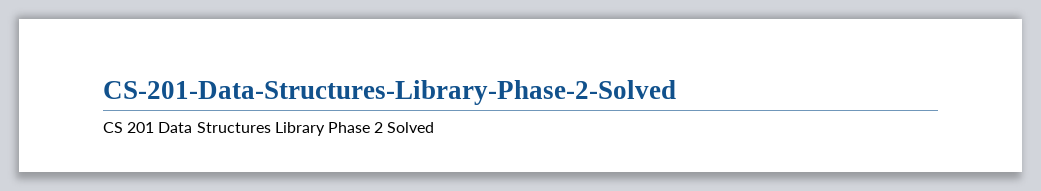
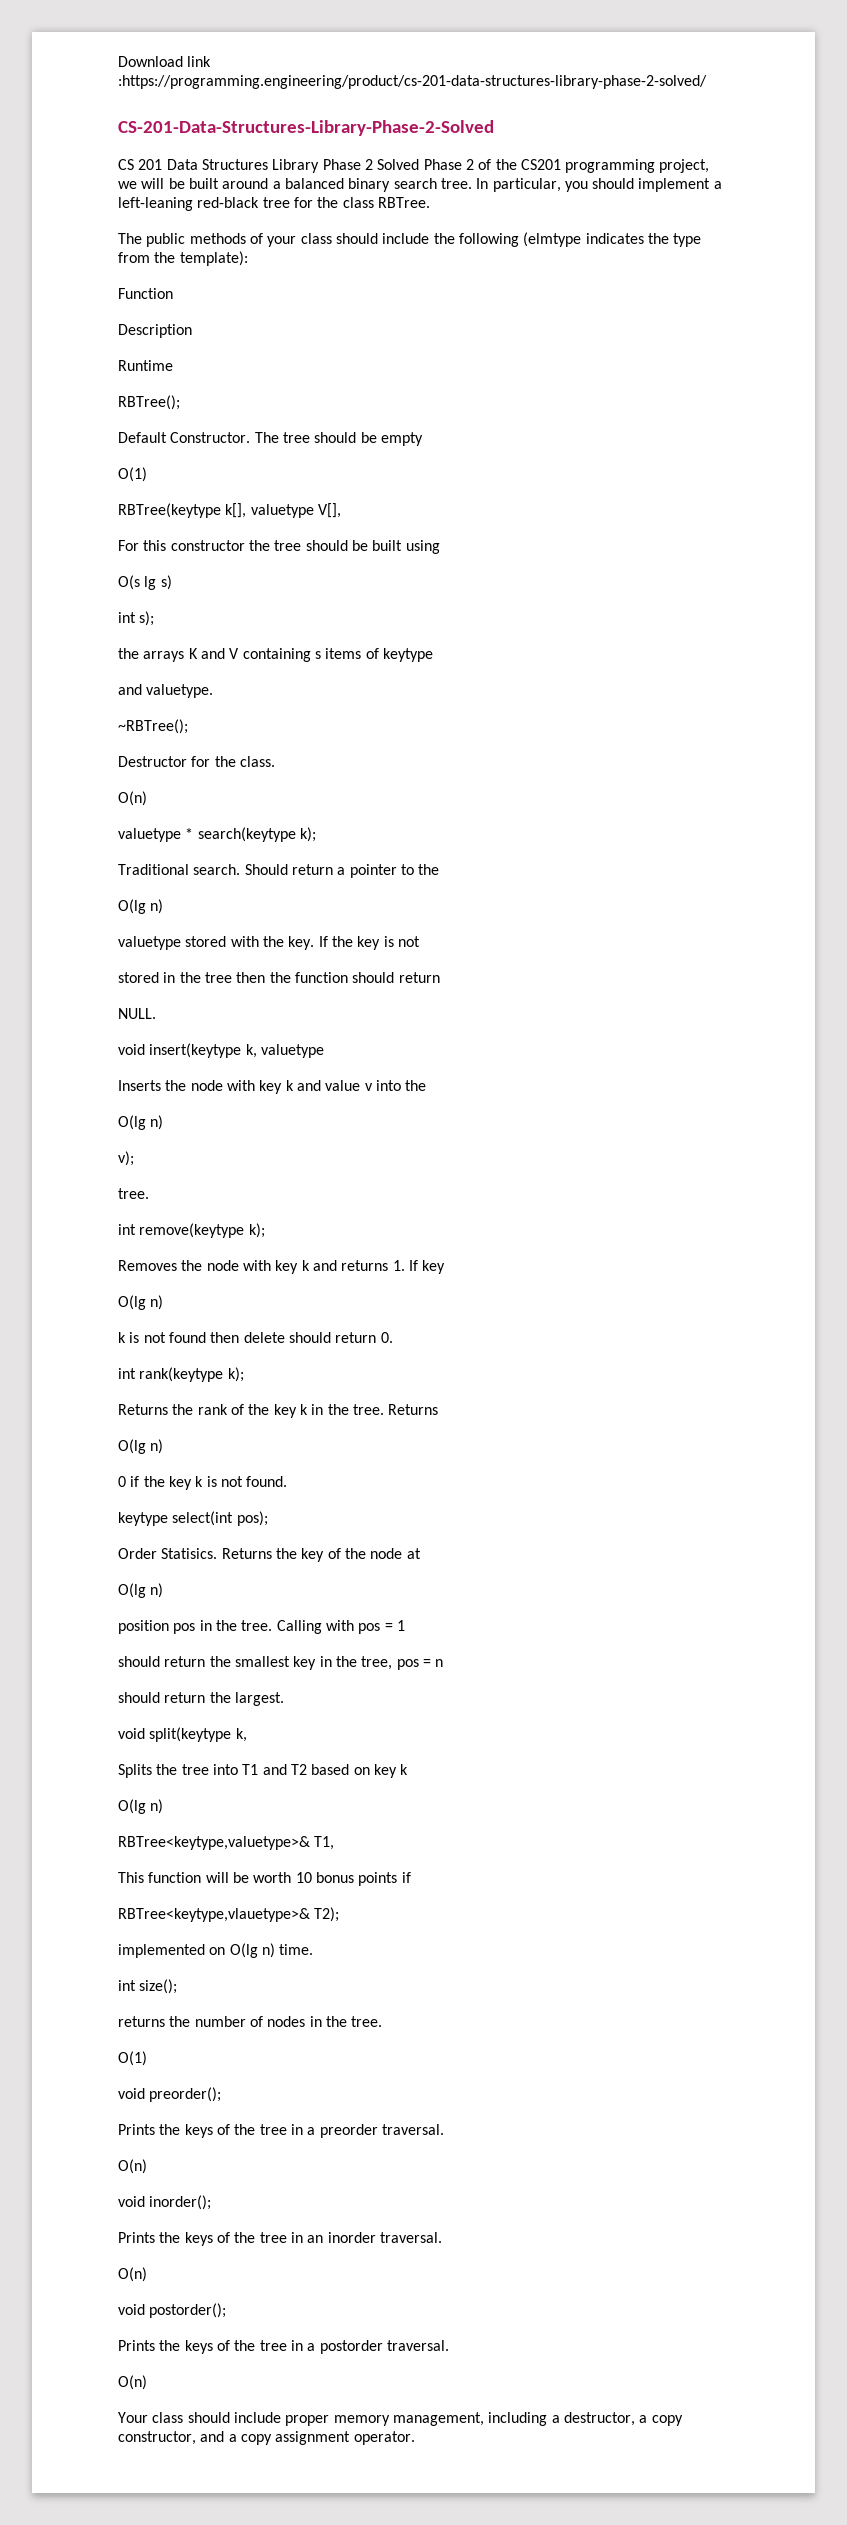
(103, 92) none -> [118,56,212,67] [118,75,707,89] Download link :https://programming.engineering/product/cs-201-data-structures-library-phase-2-solved/ //
(435, 127) none -> [423,159,710,173] [118,178,722,192] [118,197,430,211] [118,232,702,247] [118,251,248,266] [118,288,173,299] [118,324,192,338] [118,360,173,371] [118,395,180,410] [118,432,423,446] [118,467,147,482] [118,503,341,518] [118,540,440,554] [118,575,172,590] [118,611,155,626] [118,648,433,662] [118,684,214,698] [118,719,188,734] [118,756,275,767] [118,791,147,806] [118,827,316,842] [118,864,440,878] [118,899,164,914] [118,936,420,950] [118,972,440,983] [118,1008,156,1019] [118,1043,324,1058] [118,1080,427,1094] [118,1115,164,1130] [118,1151,134,1166] [118,1188,149,1199] [118,1223,265,1238] [118,1260,446,1274] [118,1295,164,1310] [118,1332,393,1343] [118,1367,244,1382] [118,1404,439,1418] [118,1439,164,1454] [118,1476,288,1490] [118,1511,268,1526] [118,1548,421,1562] [118,1583,164,1598] [118,1620,405,1634] [118,1656,444,1670] [118,1692,284,1706] [118,1727,247,1742] [118,1764,409,1778] [118,1799,164,1814] [118,1836,335,1850] [118,1872,411,1886] [118,1907,340,1922] [118,1943,314,1958] [118,1979,178,1994] [118,2016,383,2027] [118,2051,147,2066] [118,2087,222,2102] [118,2124,444,2138] [118,2159,147,2174] [118,2195,212,2210] [118,2232,442,2246] [118,2267,147,2282] [118,2303,227,2318] [118,2340,449,2354] [118,2375,147,2390] [118,2412,683,2426] [118,2431,415,2445] Phase 2 of the CS201 programming project, we will be built around a balanced binary search tree. In particular, you should implement a left-leaning red-black tree for the class RBTree. // The public methods of your class should include the following (elmtype indicates the type from the template): // Function // Description // Runtime // RBTree(); // Default Constructor. The tree should be empty // O(1) // RBTree(keytype k[], valuetype V[], // For this constructor the tree should be built using // O(s lg s) // int s); // the arrays K and V containing s items of keytype // and valuetype. // ~RBTree(); // Destructor for the class. // O(n) // valuetype * search(keytype k); // Traditional search. Should return a pointer to the // O(lg n) // valuetype stored with the key. If the key is not // stored in the tree then the function should return // NULL. // void insert(keytype k, valuetype // Inserts the node with key k and value v into the // O(lg n) // v); // tree. // int remove(keytype k); // Removes the node with key k and returns 1. If key // O(lg n) // k is not found then delete should return 0. // int rank(keytype k); // Returns the rank of the key k in the tree. Returns // O(lg n) // 0 if the key k is not found. // keytype select(int pos); // Order Statisics. Returns the key of the node at // O(lg n) // position pos in the tree. Calling with pos = 1 // should return the smallest key in the tree, pos = n // should return the largest. // void split(keytype k, // Splits the tree into T1 and T2 based on key k // O(lg n) // RBTree<keytype,valuetype>& T1, // This function will be worth 10 bonus points if // RBTree<keytype,vlauetype>& T2); // implemented on O(lg n) time. // int size(); // returns the number of nodes in the tree. // O(1) // void preorder(); // Prints the keys of the tree in a preorder traversal. // O(n) // void inorder(); // Prints the keys of the tree in an inorder traversal. // O(n) // void postorder(); // Prints the keys of the tree in a postorder traversal. // O(n) // Your class should include proper memory management, including a destructor, a copy constructor, and a copy assignment operator.

